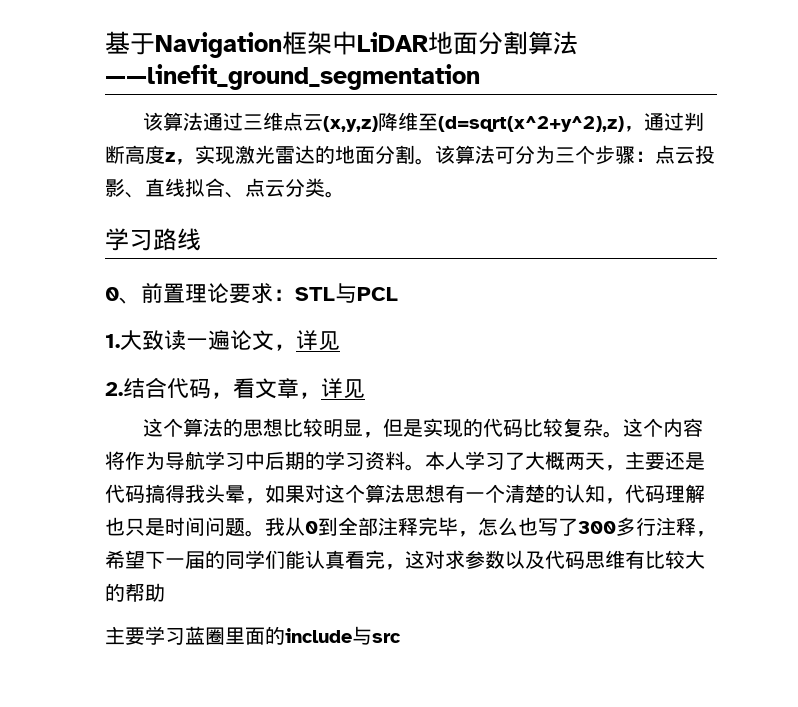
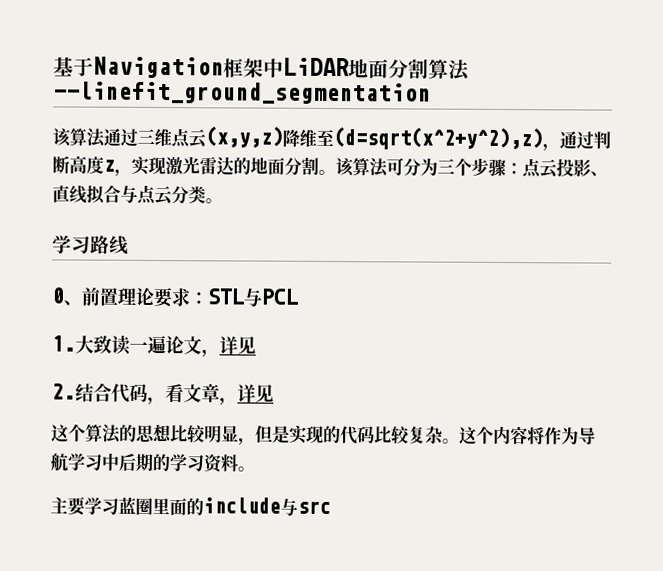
[225,192,245,198] 、 -> [120,185,138,203] 与
[425,451,705,471] [105,484,705,504] [105,517,716,537] [105,550,705,570] [105,583,165,602] 本人学习了大概两天，主要还是代码搞得我头晕，如果对这个算法思想有一个清楚的认知，代码理解也只是时间问题。我从0到全部注释完毕，怎么也写了300多行注释，希望下一届的同学们能认真看完，这对求参数以及代码思维有比较大的帮助 -> (255, 469) none

